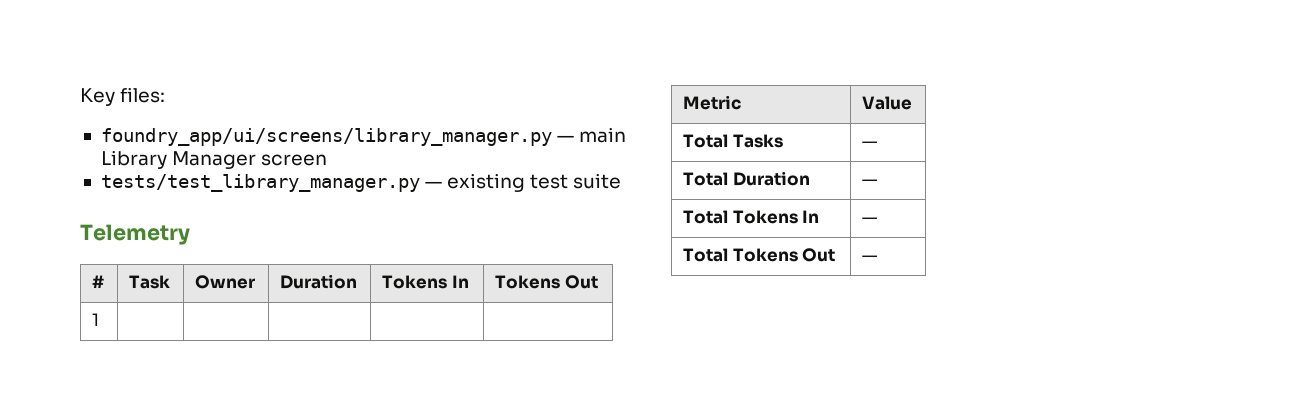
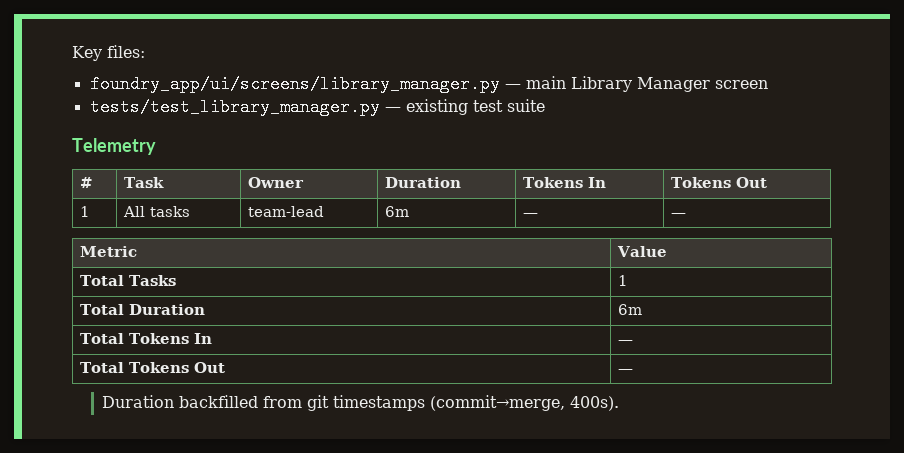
(100, 319) | | | | -> [123,206,191,217] [248,206,325,217] [385,206,410,217] [523,213,539,217] [671,213,687,217] All tasks | team-lead | 6m | — | —
[862,141,878,147] — -> [618,275,629,286] 1
[862,179,878,185] — -> [618,304,643,315] 6m
(878, 258) none -> [102,395,620,411] // Duration backfilled from git timestamps (commit→merge, 400s).

